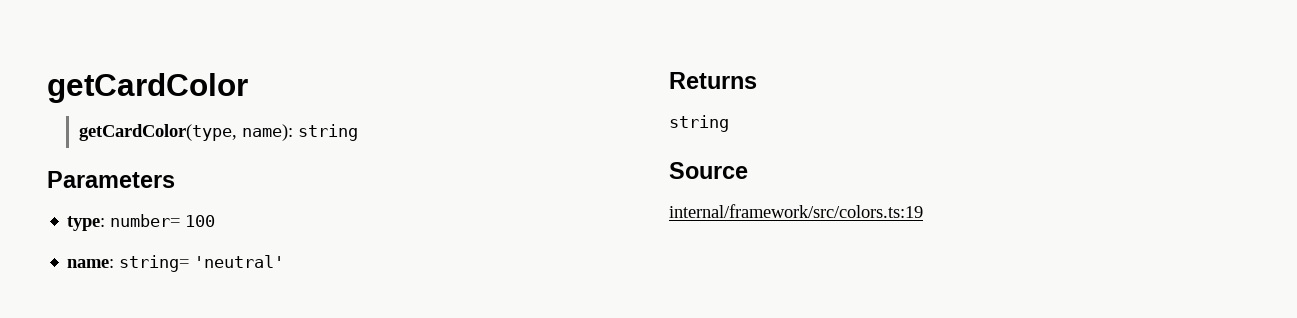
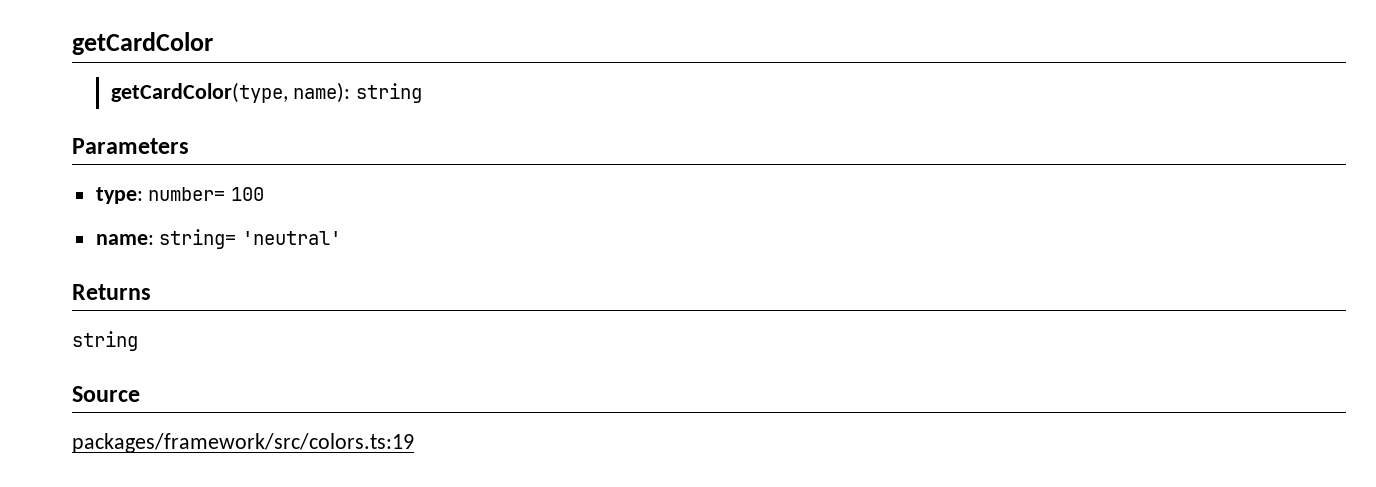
[669,204,923,218] internal/framework/src/colors.ts:19 -> [72,433,414,453] packages/framework/src/colors.ts:19

